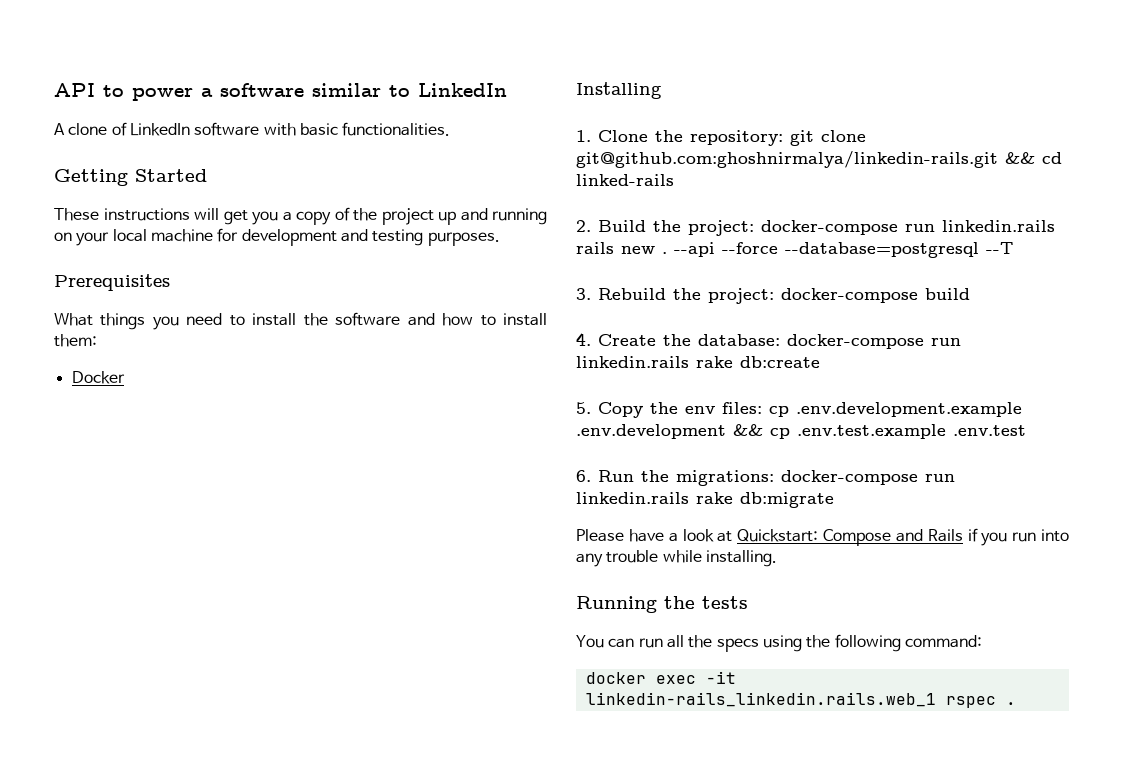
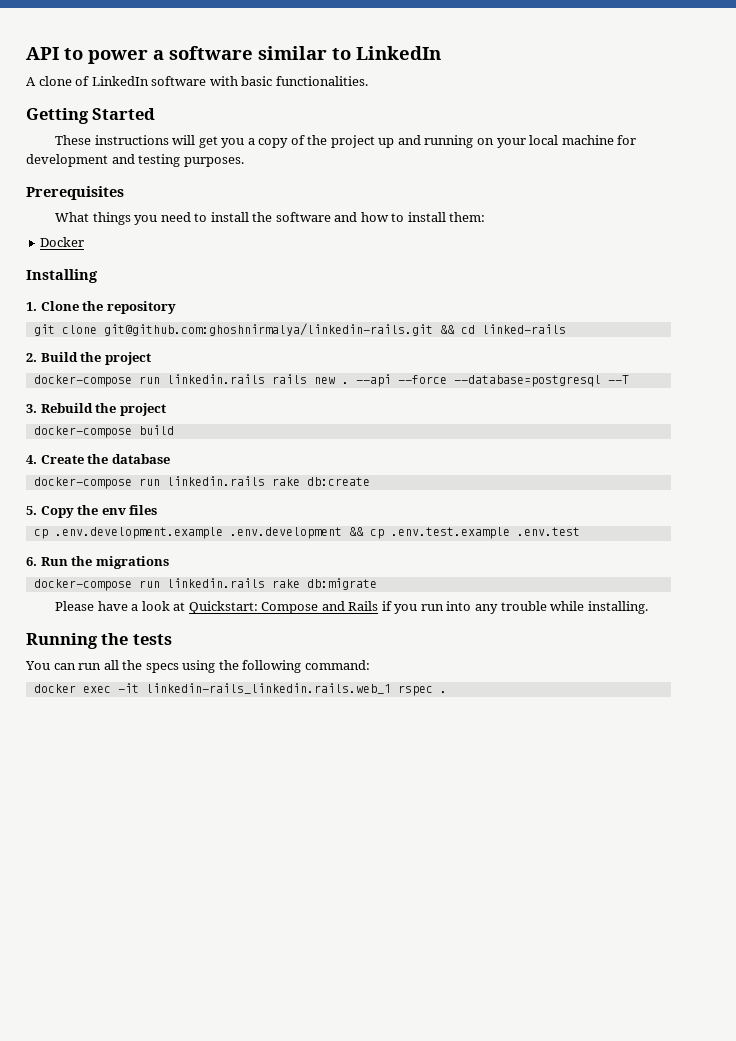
[690,130,783,146] repository: -> [106,301,176,314] repository //
[688,220,754,236] project: -> [104,352,151,365] project //
[708,288,774,304] project: -> [119,403,166,416] project //
[698,334,780,346] database: -> [111,454,170,464] database //
[722,402,762,414] files: -> [129,505,158,515] files //
[676,470,774,486] migrations: -> [95,556,169,569] migrations //

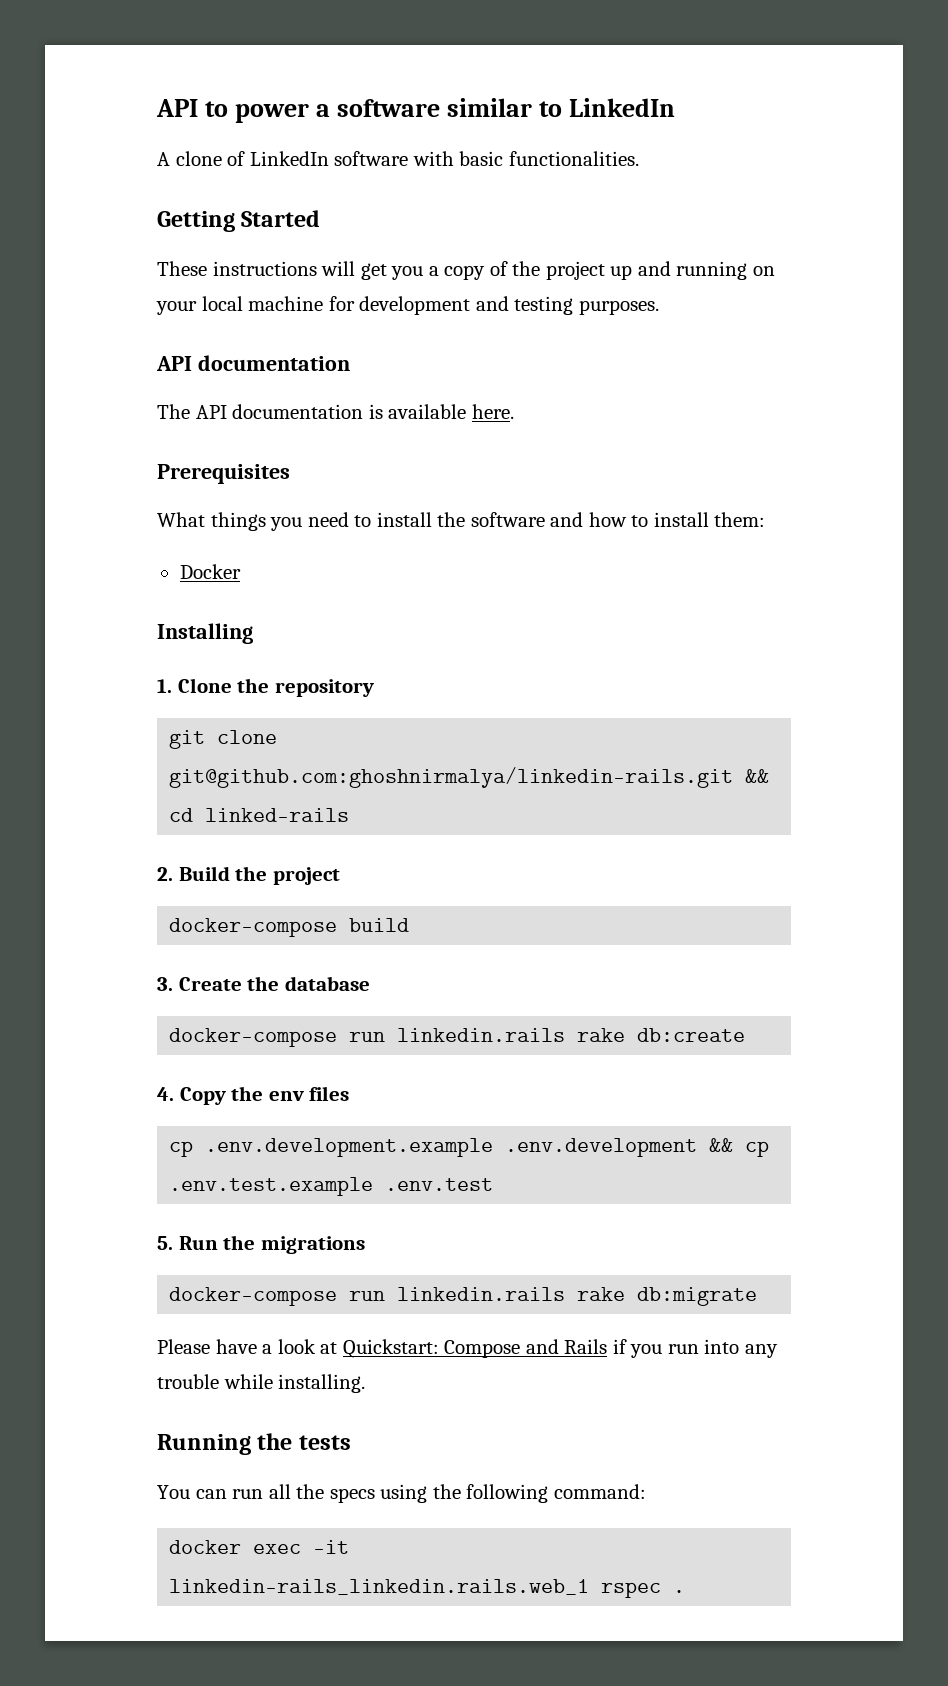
(244, 162) none -> [156,355,350,371] [157,404,514,419] // API documentation // The API documentation is available here.
[138,374,629,387] [26,403,166,416] [33,425,174,438] [26,455,37,464] run linkedin.rails rails new . --api --force --database=postgresql --T // 3. Rebuild the project // docker-compose build // 4. -> [349,918,410,932] [157,977,173,991] build // 3.
[26,506,37,515] 5. -> [157,1087,174,1101] 4.
[26,557,37,566] 6. -> [157,1236,173,1250] 5.

